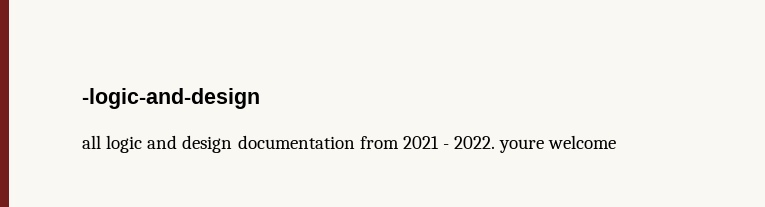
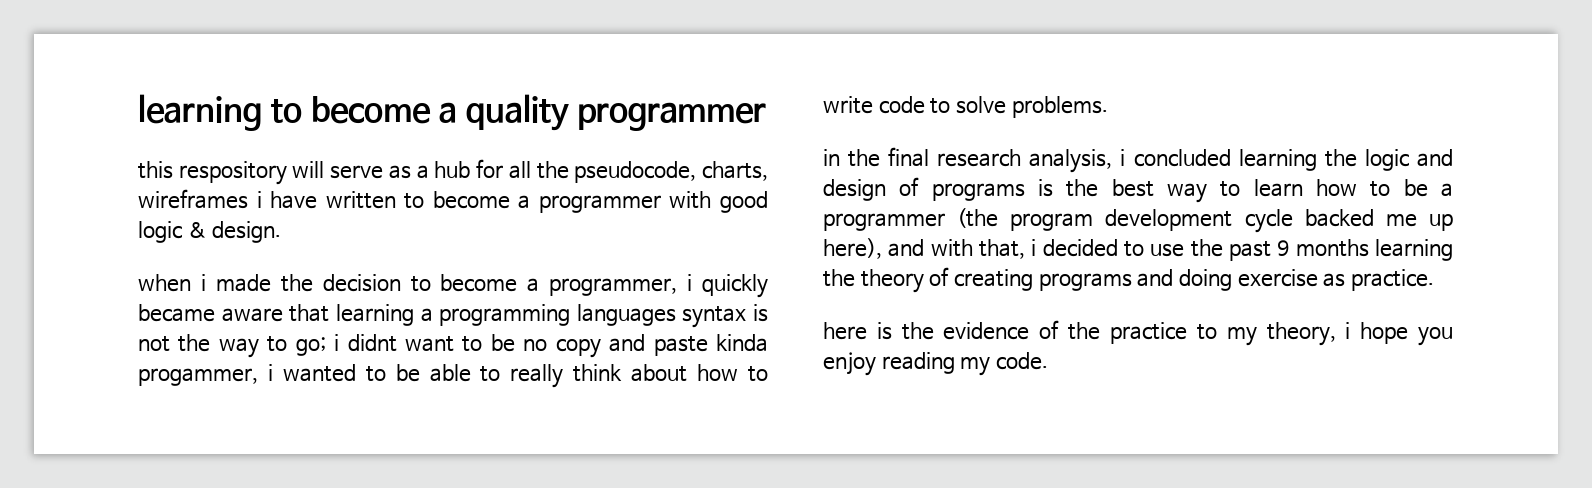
[82,88,260,109] [82,135,617,153] -logic-and-design // all logic and design documentation from 2021 - 2022. youre welcome -> [138,94,767,131] [138,159,768,185] [138,189,768,213] [138,221,282,243] [138,274,769,298] [138,304,768,328] [138,334,769,358] [138,364,768,388] [823,96,1108,118] [823,147,1454,173] [823,177,1453,203] [823,208,1453,233] [823,238,1453,261] [823,267,1434,293] [823,320,1453,346] [823,352,1048,376] learning to become a quality programmer // this respository will serve as a hub for all the pseudocode, charts, wireframes i have written to become a programmer with good logic & design. // when i made the decision to become a programmer, i quickly became aware that learning a programming languages syntax is not the way to go; i didnt want to be no copy and paste kinda progammer, i wanted to be able to really think about how to write code to solve problems. // in the final research analysis, i concluded learning the logic and design of programs is the best way to learn how to be a programmer (the program development cycle backed me up here), and with that, i decided to use the past 9 months learning the theory of creating programs and doing exercise as practice. // here is the evidence of the practice to my theory, i hope you enjoy reading my code.

